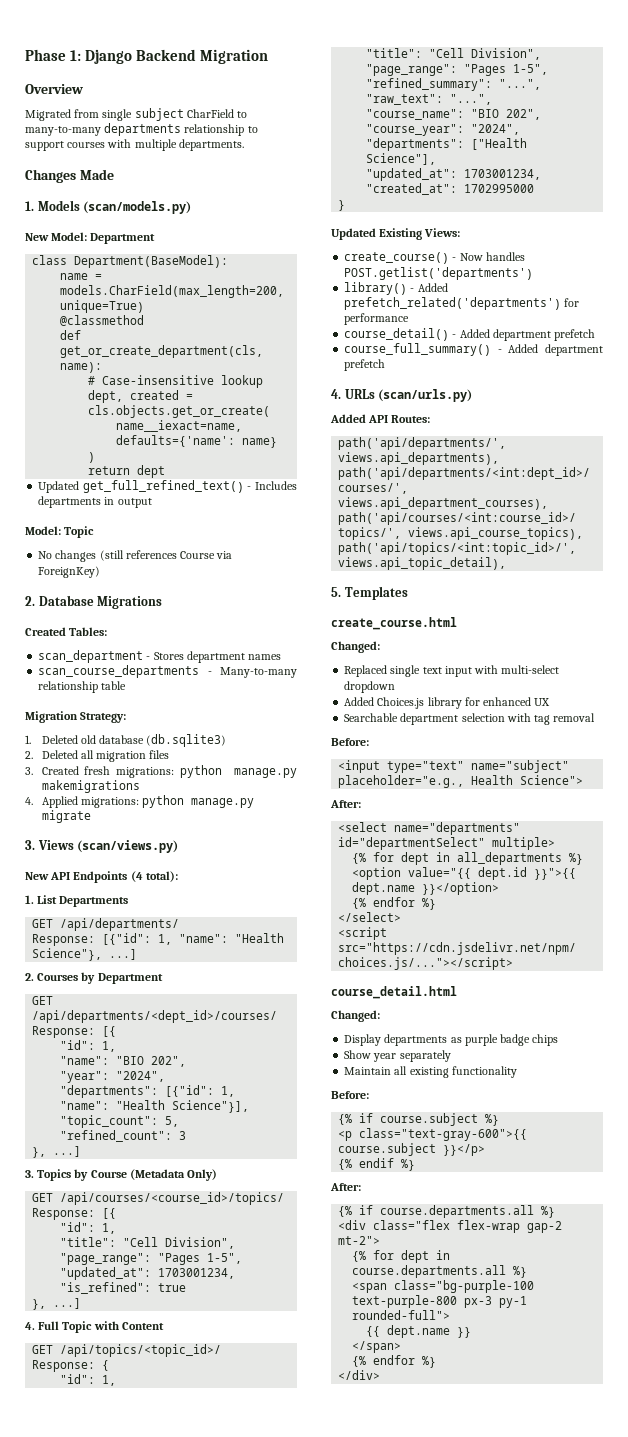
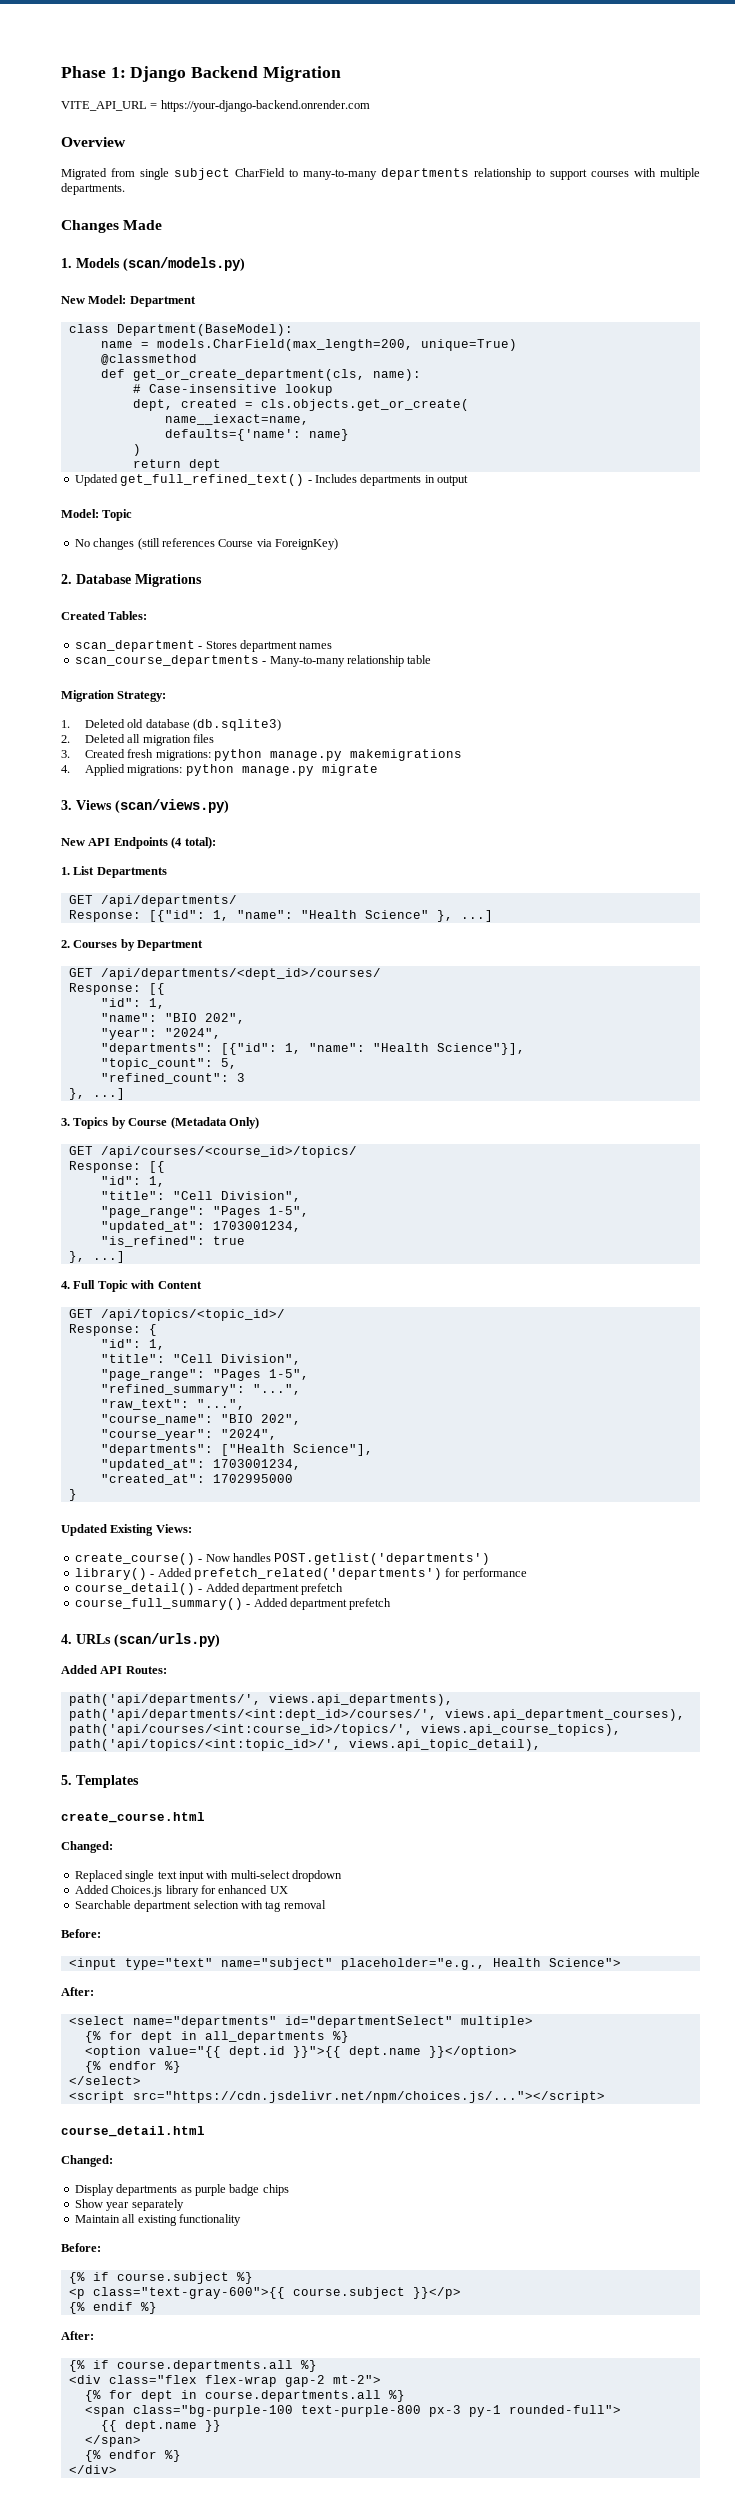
(269, 56) none -> [61,100,370,112] // VITE_API_URL = https://your-django-backend.onrender.com
[32,948,103,961] Science"}, -> [364,910,453,922] Science" },

